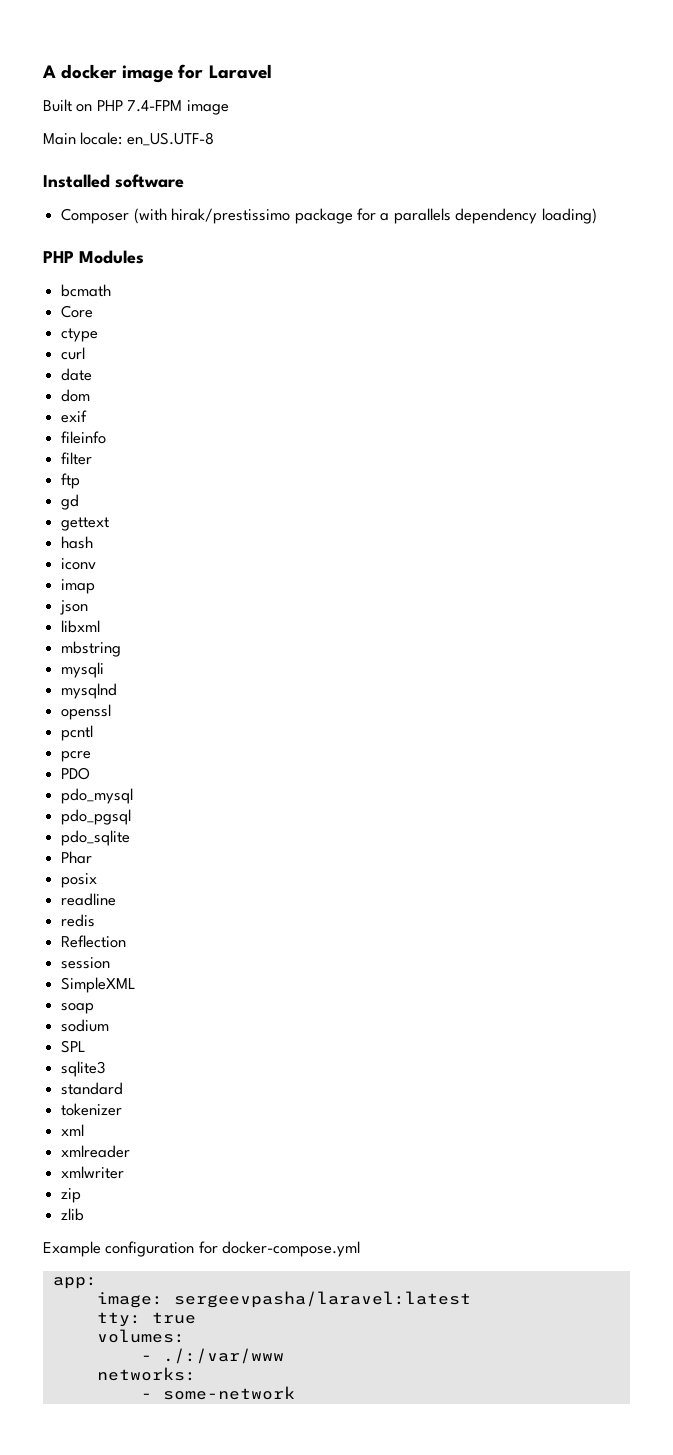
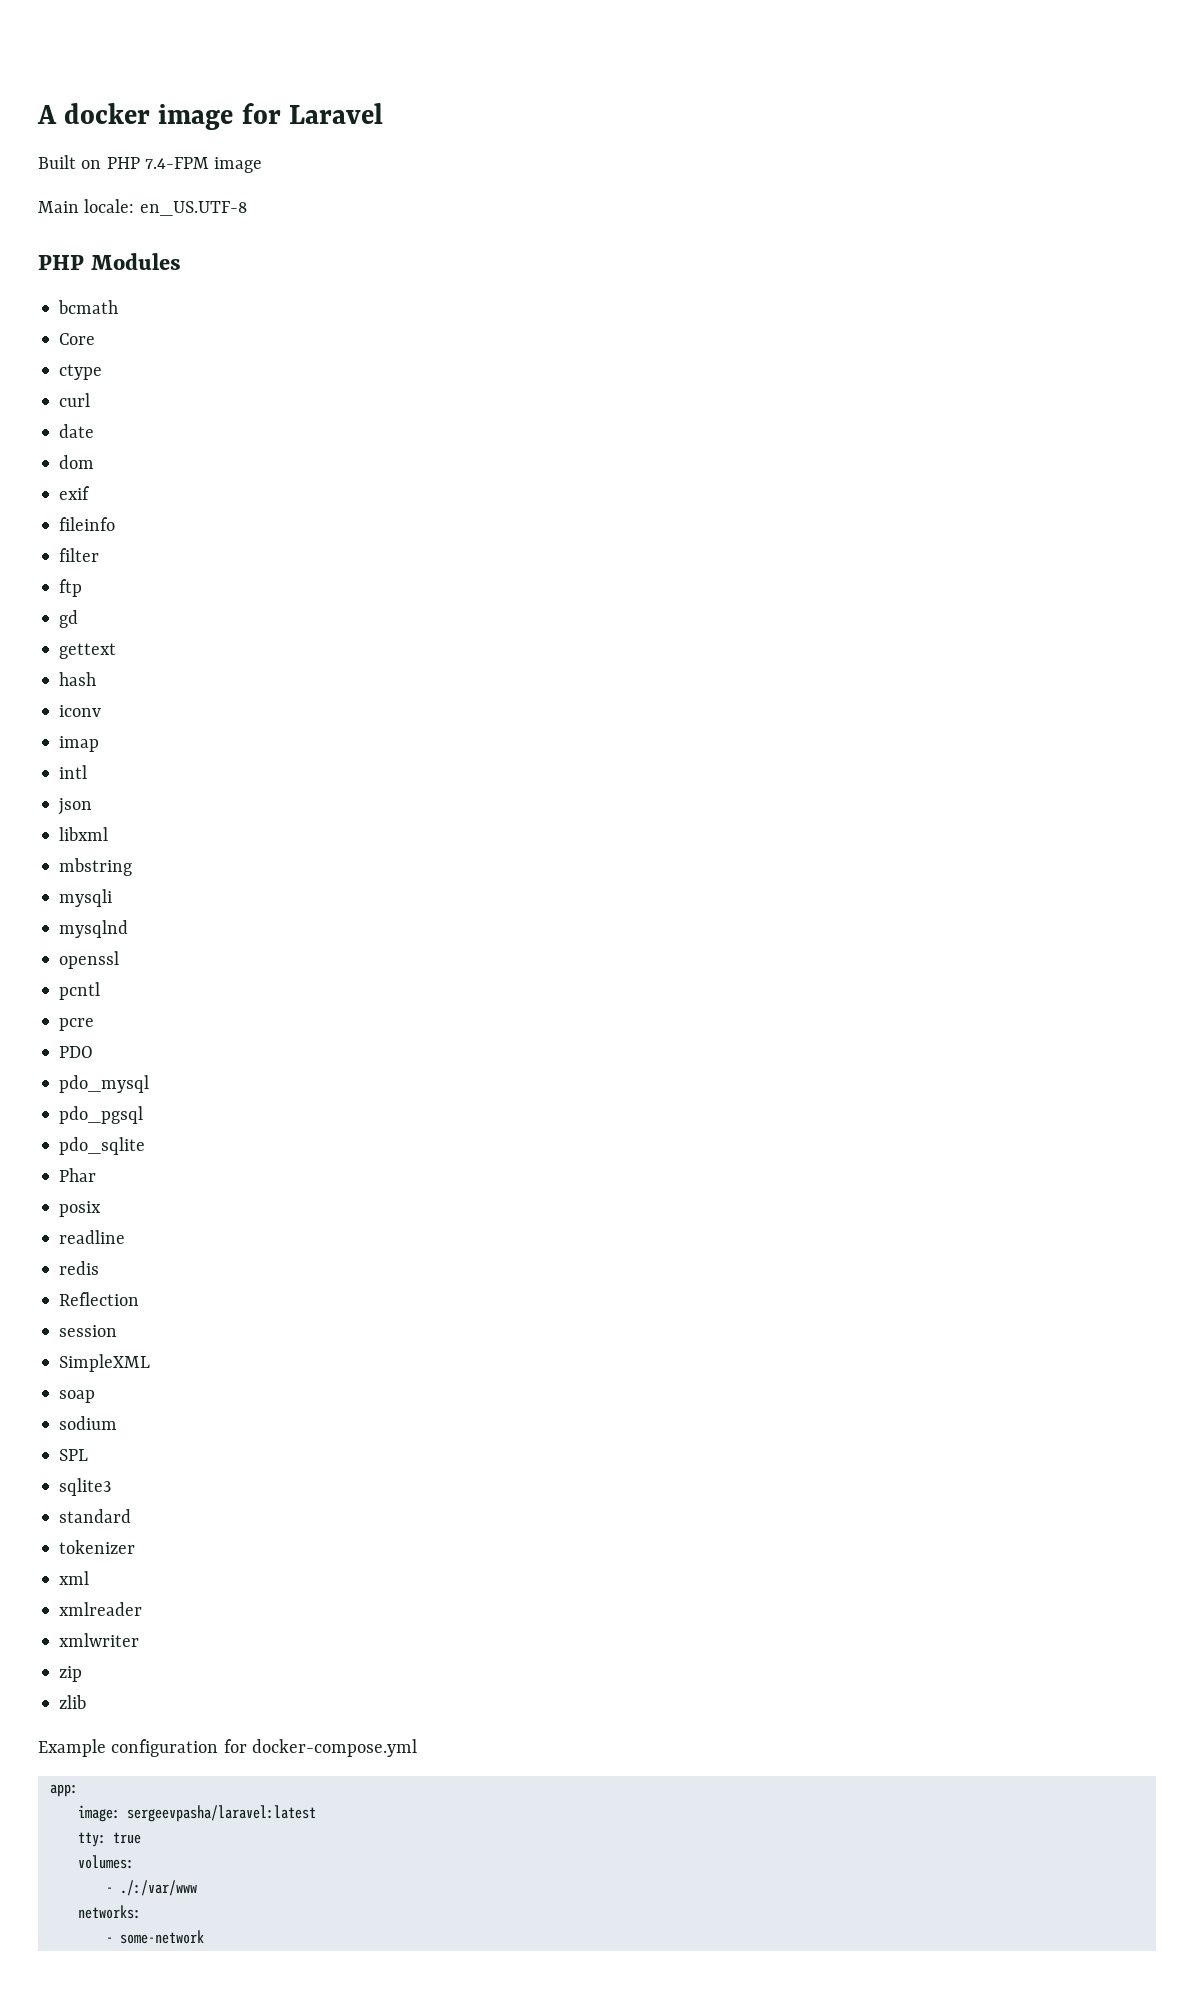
[43,174,184,188] [61,208,597,224] // Installed software // Composer (with hirak/prestissimo package for a parallels dependency loading) -> (247, 208) none
(96, 586) none -> [59,765,88,779] // intl

